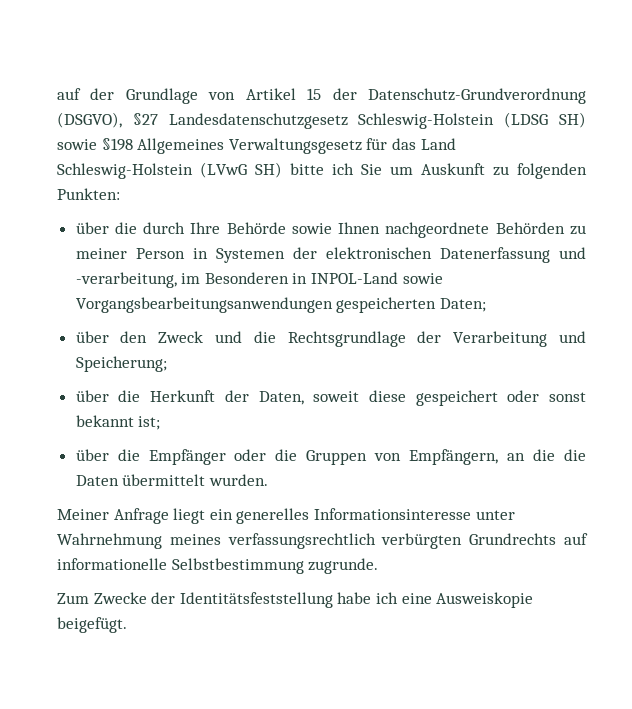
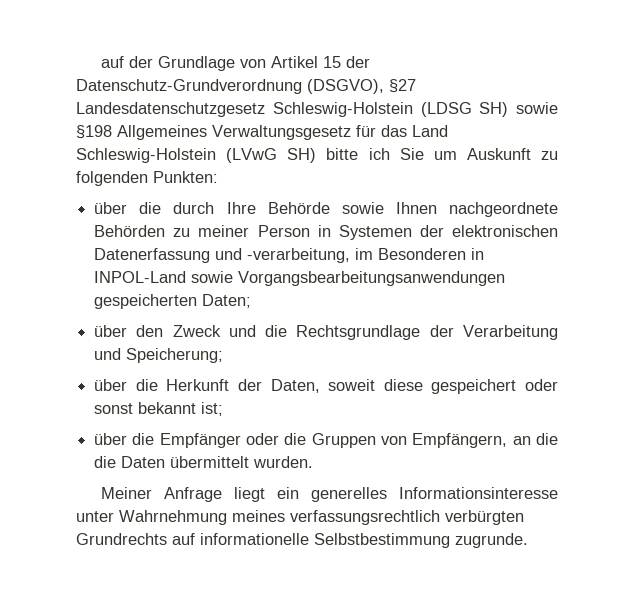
[57,592,534,608] [57,617,127,633] // Zum Zwecke der Identitätsfeststellung habe ich eine Ausweiskopie beigefügt. -> (528, 540) none

